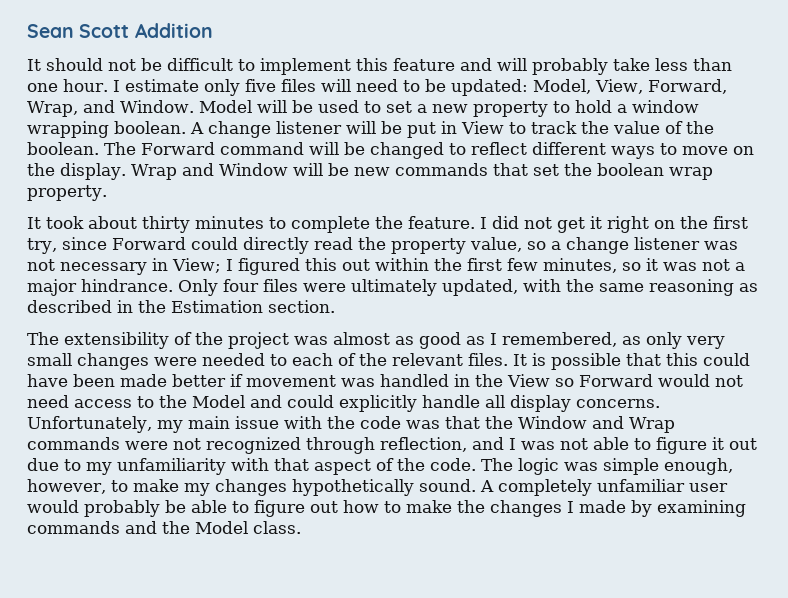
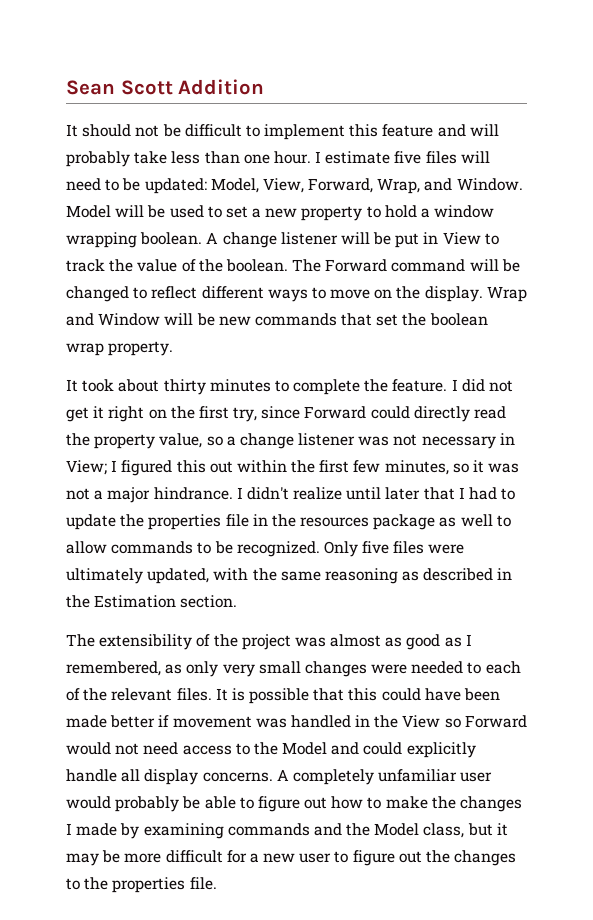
[203,79,240,96] only -> (391, 157) none
[178,279,259,296] Only four -> [236,487,516,500] [66,514,511,530] [66,541,390,557] I didn't realize until later that I had to update the properties file in the resources package as well to allow commands to be recognized. Only five
[27,416,675,433] [27,437,757,454] [27,458,733,475] [27,479,476,496] Unfortunately, my main issue with the code was that the Window and Wrap commands were not recognized through reflection, and I was not able to figure it out due to my unfamiliarity with that aspect of the code. The logic was simple enough, however, to make my changes hypothetically sound. -> (273, 777) none
[253,521,301,534] class. -> [423,823,508,838] [66,850,517,866] [66,877,217,893] class, but it may be more difficult for a new user to figure out the changes to the properties file.

